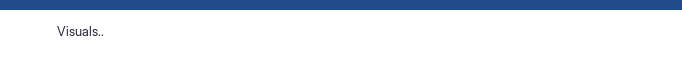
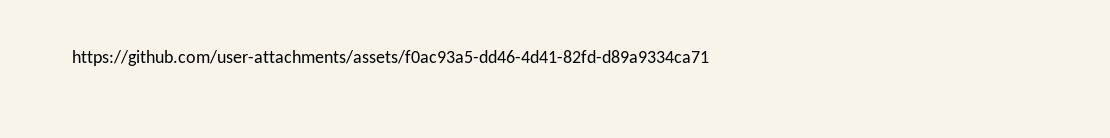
[57,26,104,36] Visuals.. -> [72,50,709,66] https://github.com/user-attachments/assets/f0ac93a5-dd46-4d41-82fd-d89a9334ca71

